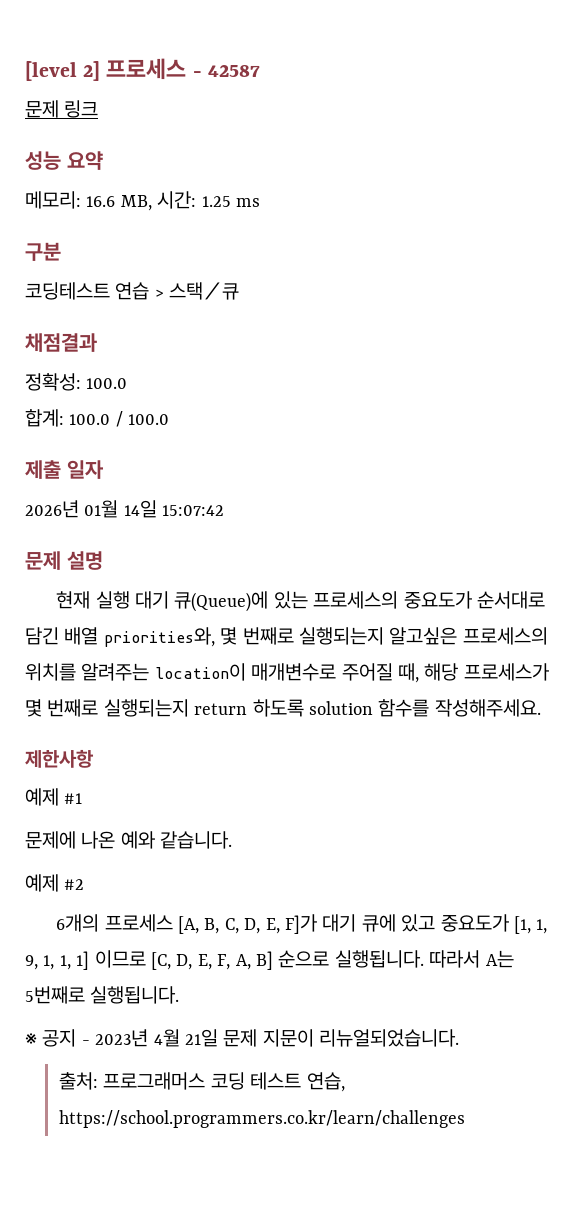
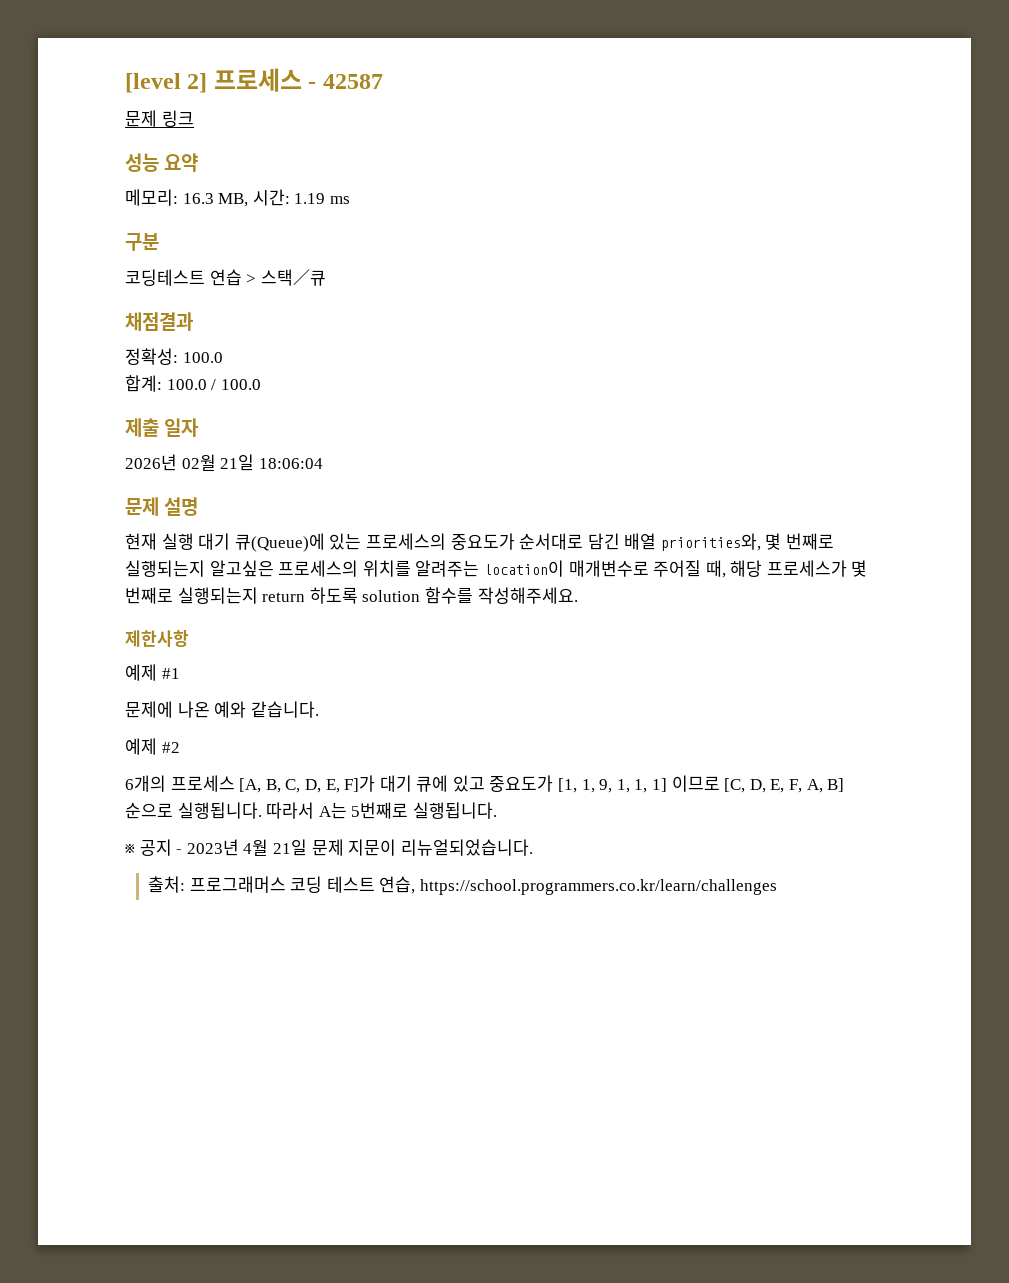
[86,196,116,207] 16.6 -> [182,193,214,204] 16.3
[201,196,231,207] 1.25 -> [294,193,326,204] 1.19
[84,500,225,518] 01월 14일 15:07:42 -> [181,454,323,471] 02월 21일 18:06:04

